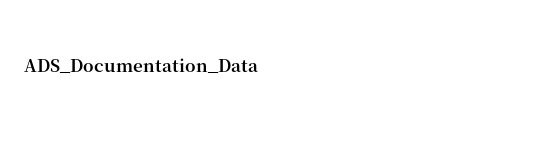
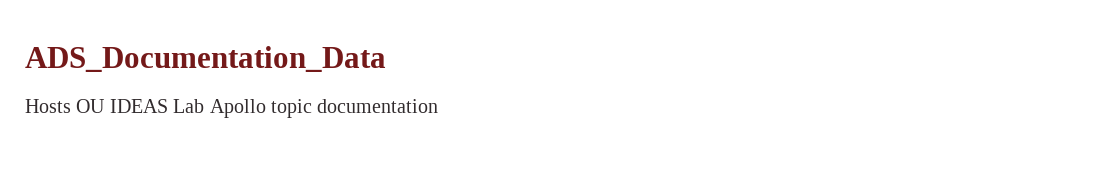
(258, 66) none -> [25,99,439,118] // Hosts OU IDEAS Lab Apollo topic documentation

